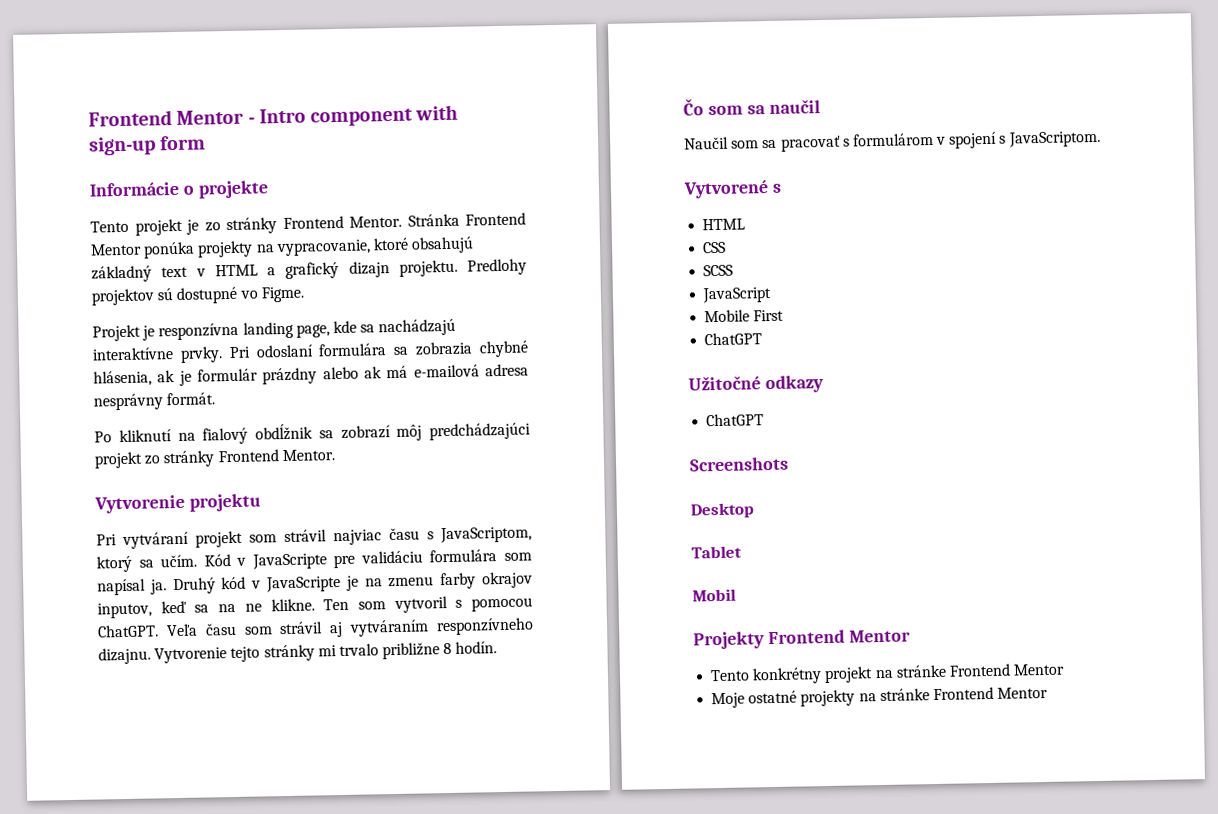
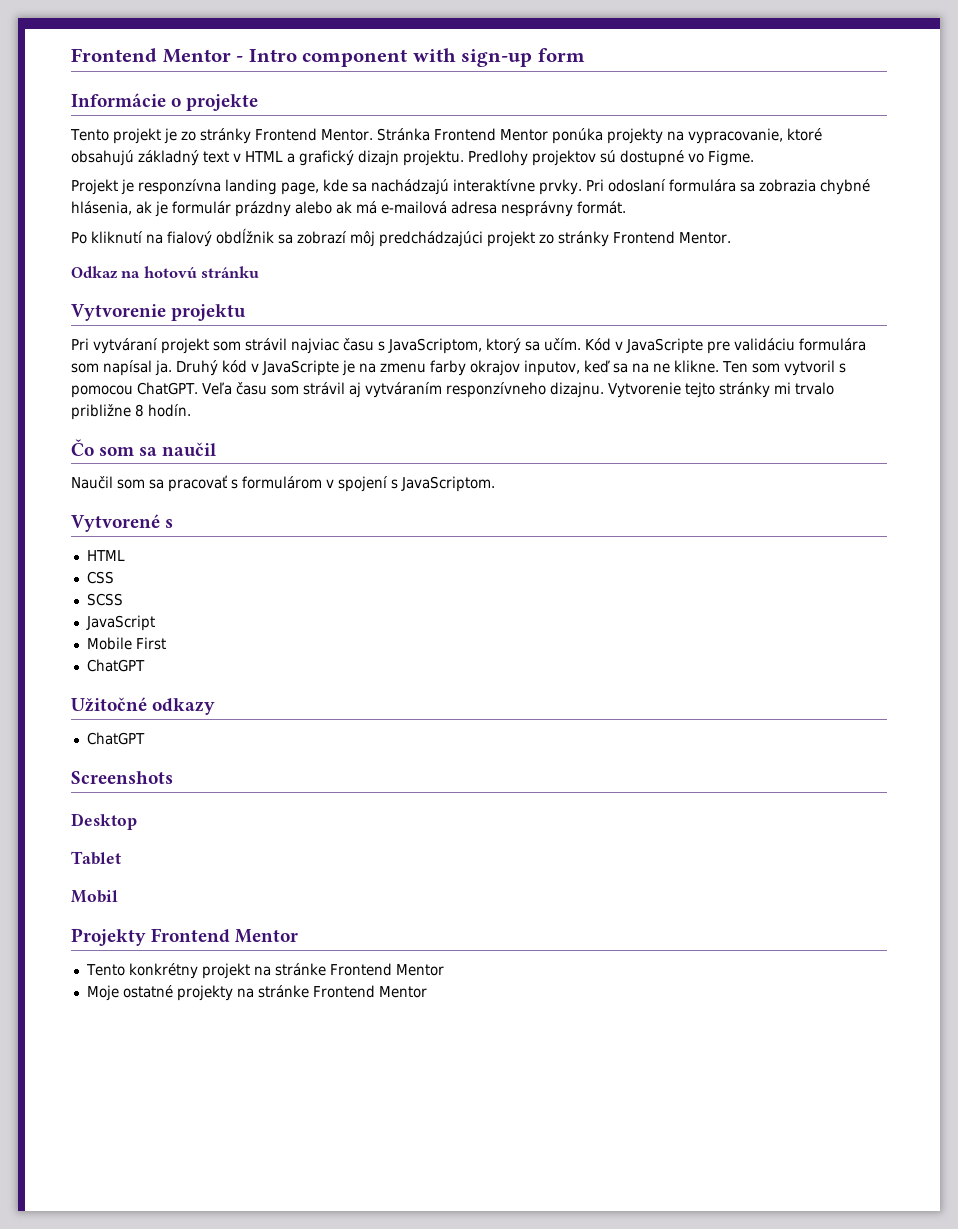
(335, 455) none -> [71,266,260,279] // Odkaz na hotovú stránku

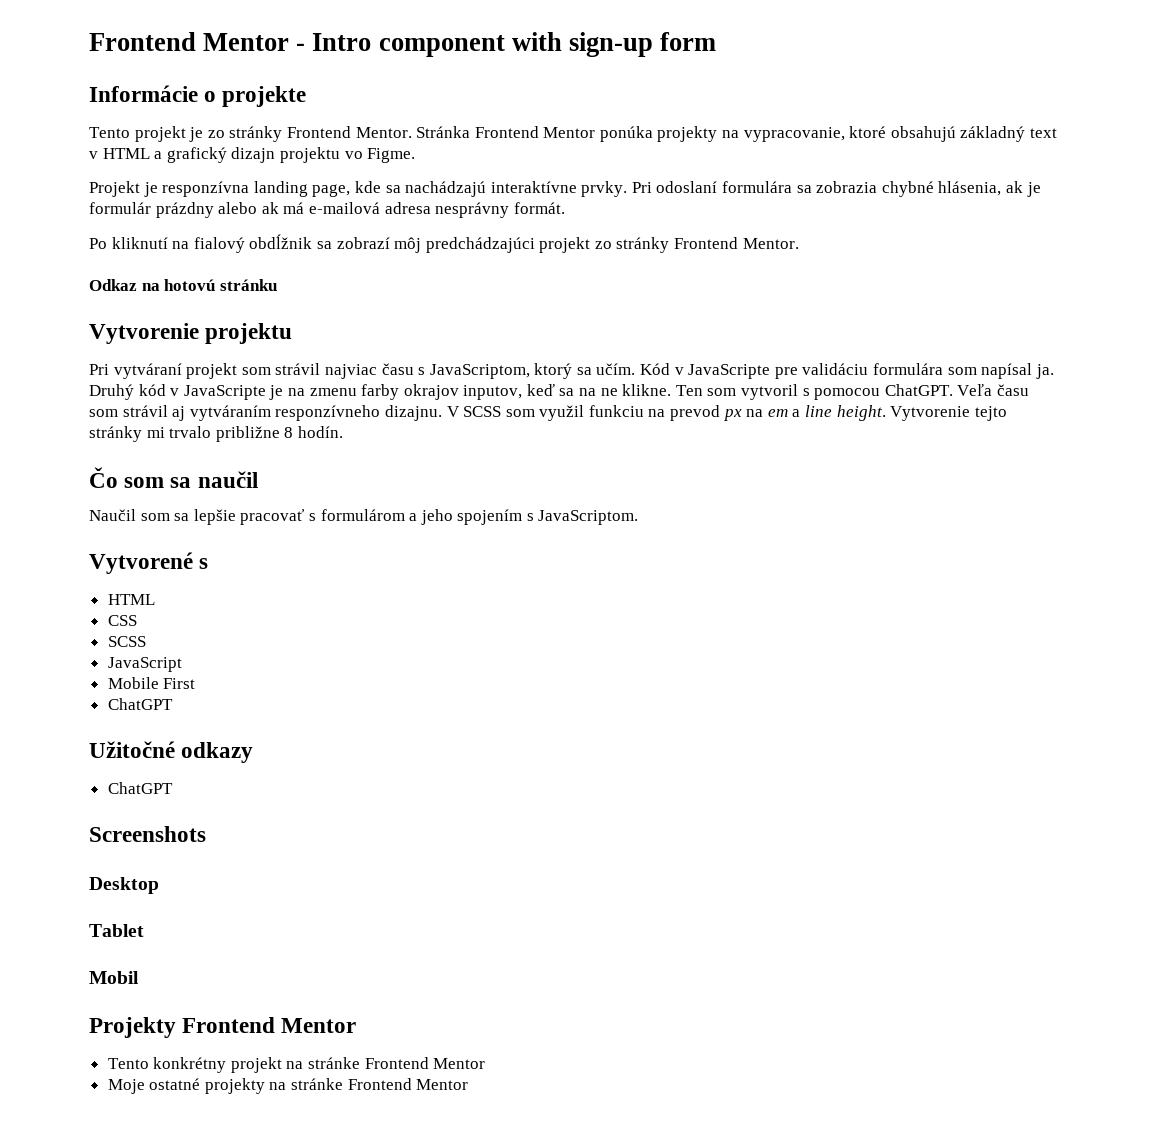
[403,150,684,166] projektu. Predlohy projektov sú dostupné -> [279,147,340,163] projektu
(604, 390) none -> [446,405,886,421] V SCSS som využil funkciu na prevod px na em a line height.
(164, 484) none -> [193,509,236,525] lepšie
[326,476,388,492] v spojení -> [409,509,523,525] a jeho spojením

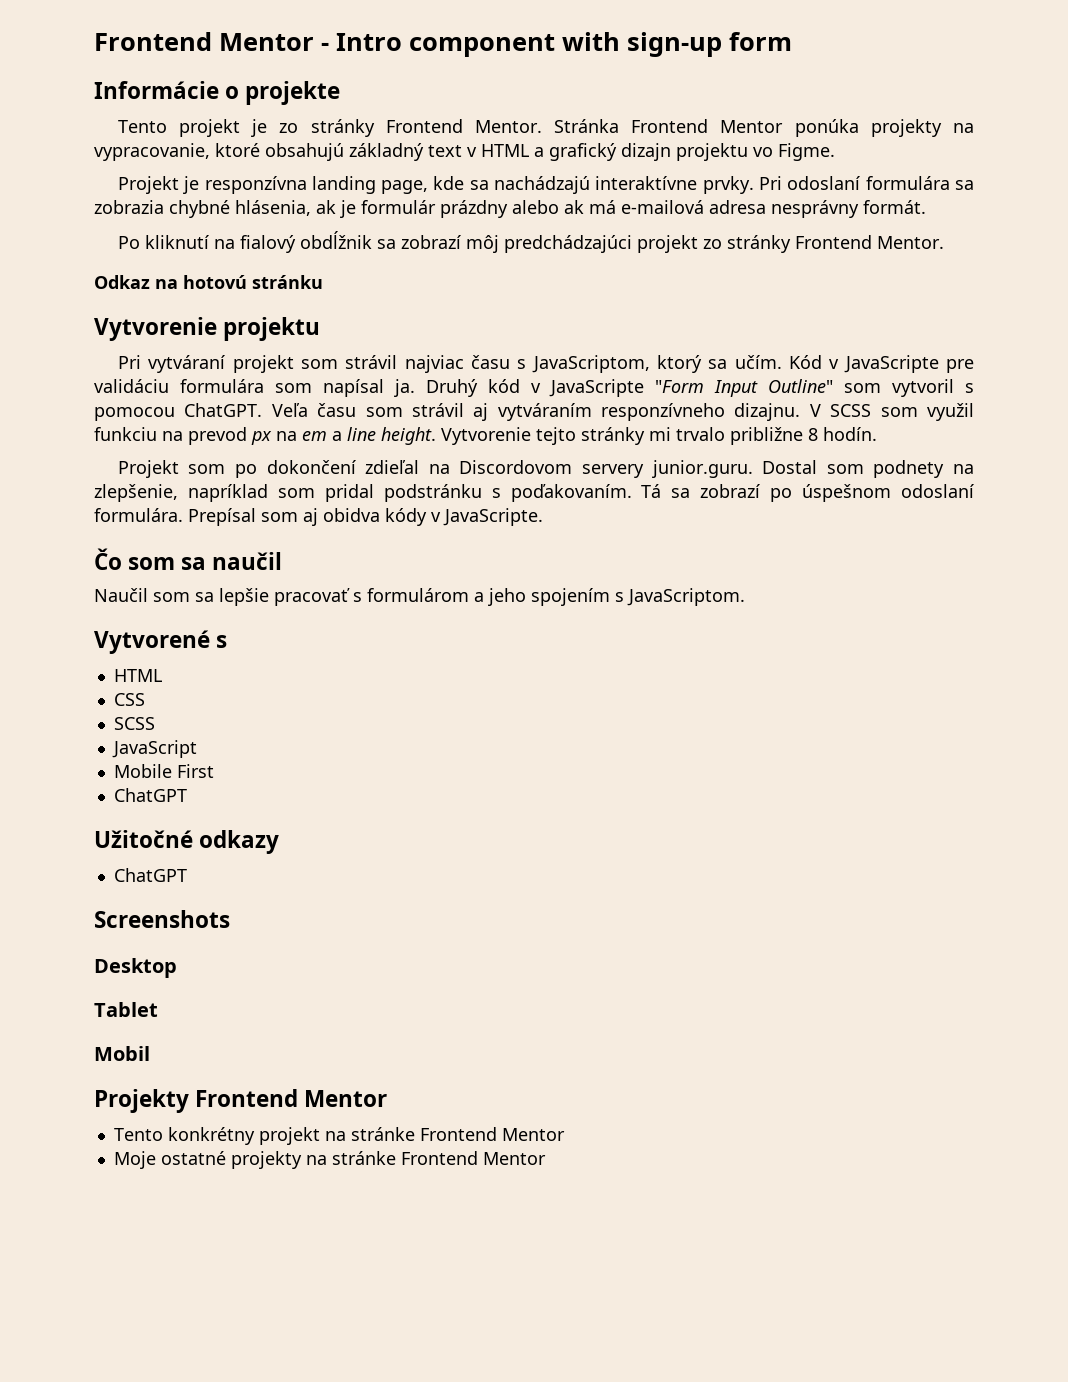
[269,384,703,400] je na zmenu farby okrajov inputov, keď sa na ne klikne. Ten -> [655,379,833,397] "Form Input Outline"
(343, 432) none -> [117,460,974,478] [94,484,974,502] [94,508,543,526] // Projekt som po dokončení zdieľal na Discordovom servery junior.guru. Dostal som podnety na zlepšenie, napríklad som pridal podstránku s poďakovaním. Tá sa zobrazí po úspešnom odoslaní formulára. Prepísal som aj obidva kódy v JavaScripte.

